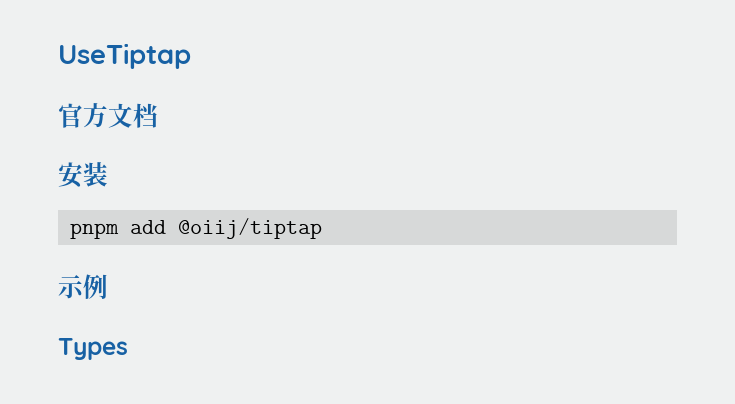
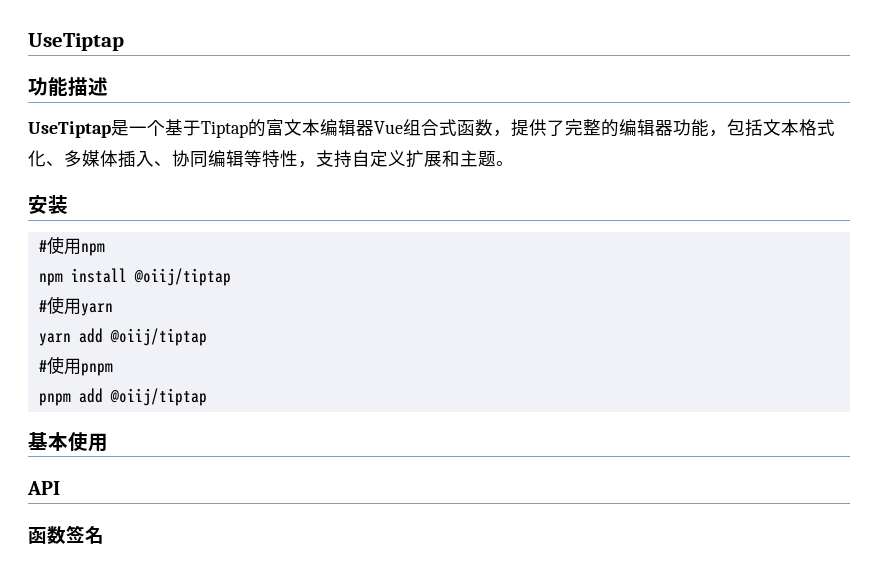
[58,103,158,128] [58,162,108,188] [69,218,322,239] [58,274,108,299] [58,338,128,360] 官方文档 // 安装 // pnpm add @oiij/tiptap // 示例 // Types -> [28,77,108,96] [28,119,835,138] [28,150,514,168] [28,195,68,214] [38,236,105,256] [38,268,231,286] [38,296,113,316] [38,328,207,346] [38,356,113,376] [38,388,207,406] [28,431,108,452] [27,481,60,495] [28,525,104,544] 功能描述 // UseTiptap是一个基于Tiptap的富文本编辑器Vue组合式函数，提供了完整的编辑器功能，包括文本格式化、多媒体插入、协同编辑等特性，支持自定义扩展和主题。 // 安装 // #使用npm // npm install @oiij/tiptap // #使用yarn // yarn add @oiij/tiptap // #使用pnpm // pnpm add @oiij/tiptap // 基本使用 // API // 函数签名

